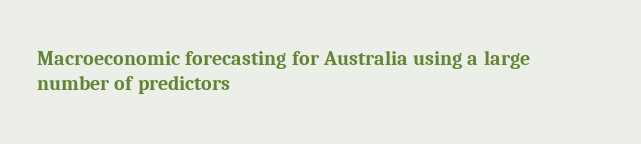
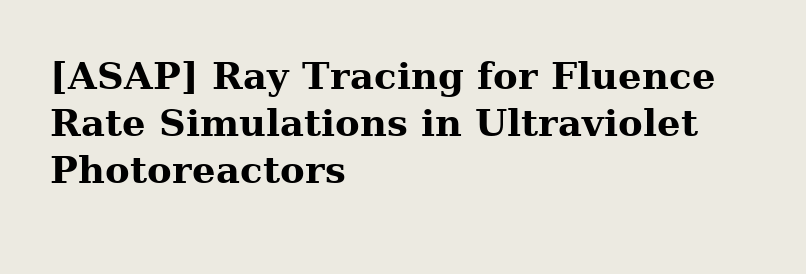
[37,50,530,69] [37,75,230,94] Macroeconomic forecasting for Australia using a large number of predictors -> [50,61,716,97] [50,108,699,136] [50,155,346,183] [ASAP] Ray Tracing for Fluence Rate Simulations in Ultraviolet Photoreactors

